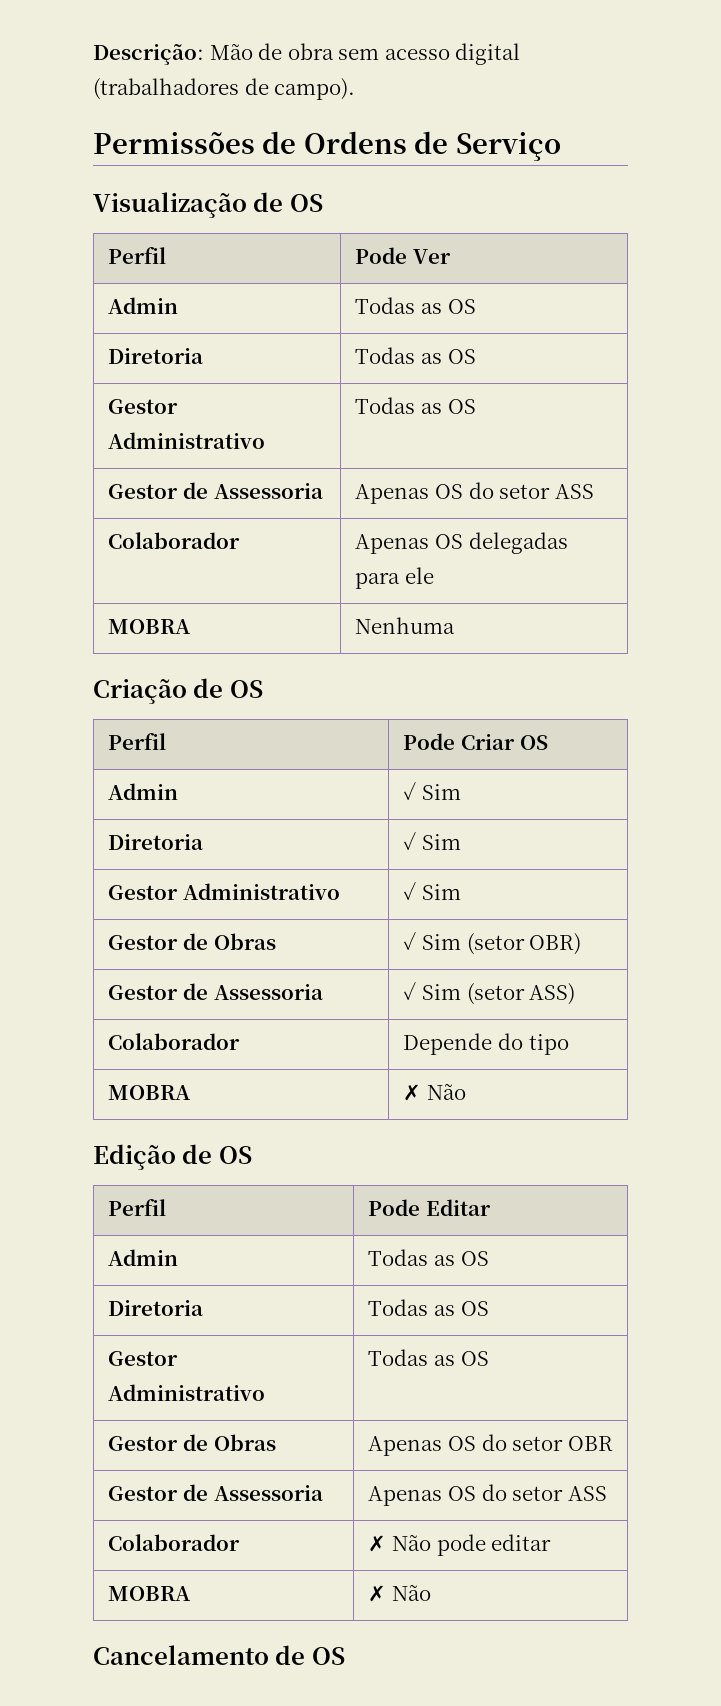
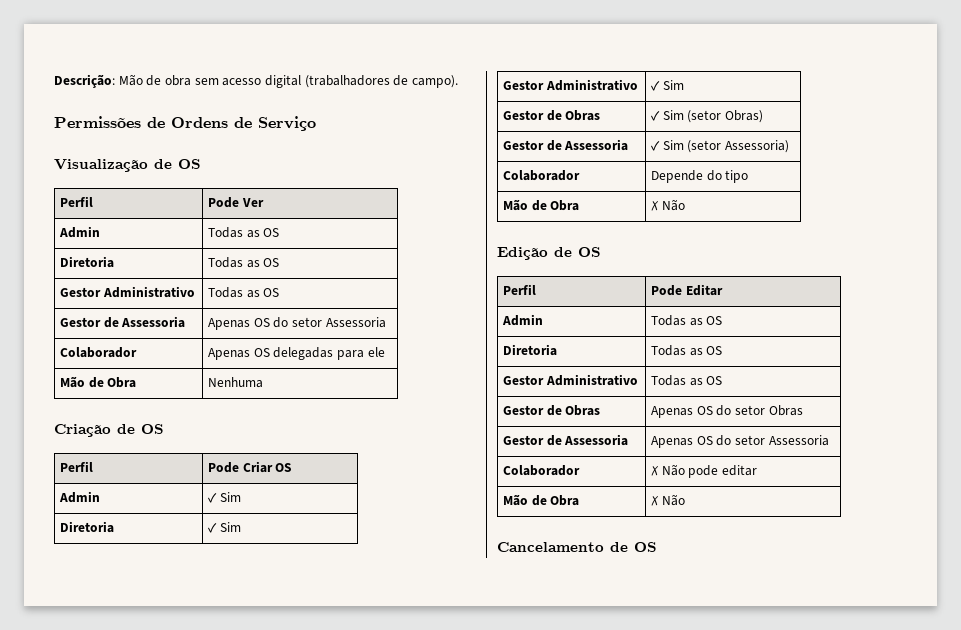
[554,484,594,499] ASS -> [325,317,386,328] Assessoria
[108,619,192,634] MOBRA -> [60,376,137,388] Mão de Obra
[529,933,582,955] OBR) -> [724,110,763,123] Obras)
[529,983,576,1005] ASS) -> [724,140,789,153] Assessoria)
[108,1085,192,1100] MOBRA -> [503,199,580,211] Mão de Obra
[567,1436,613,1451] [108,1484,323,1501] [368,1484,607,1506] OBR // Gestor de Assessoria | Apenas OS do setor ASS -> [768,405,803,416] [503,434,629,446] [651,435,829,448] Obras // Gestor de Assessoria | Apenas OS do setor Assessoria
[108,1586,192,1601] MOBRA -> [503,494,580,506] Mão de Obra

